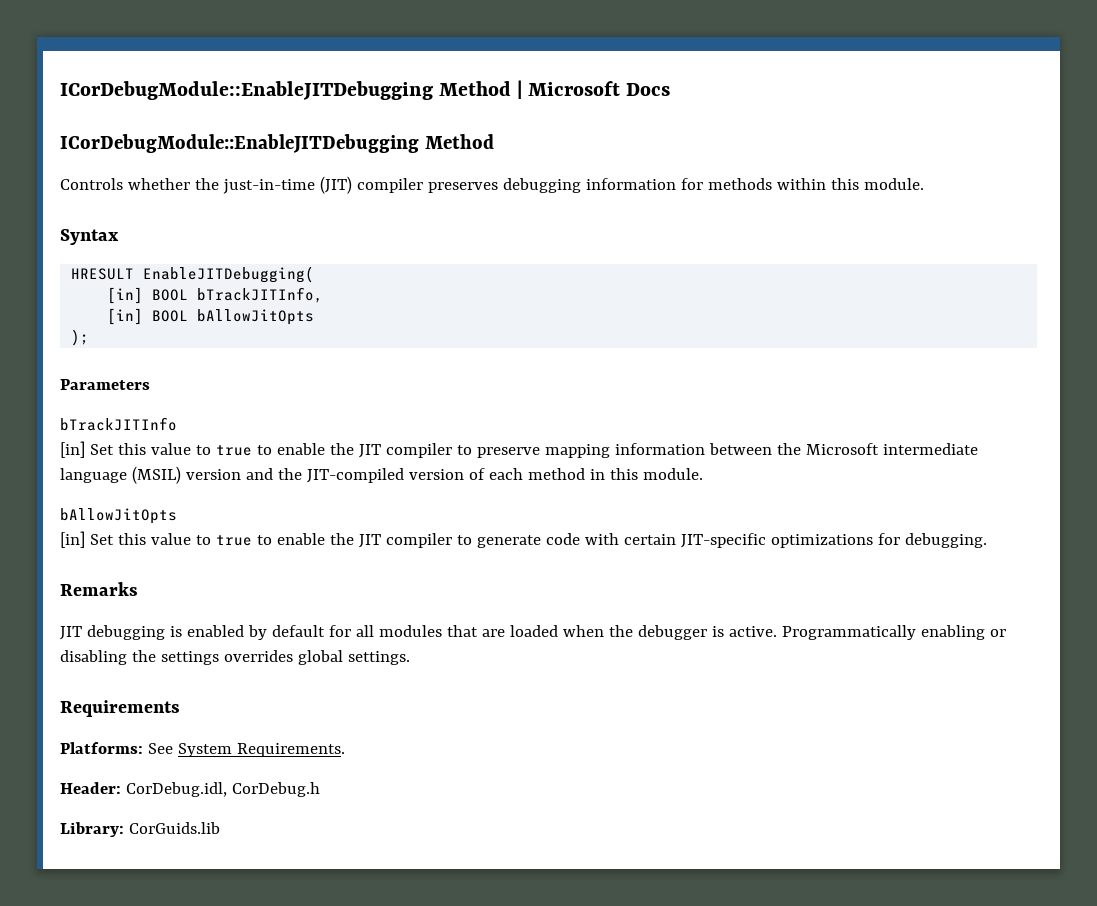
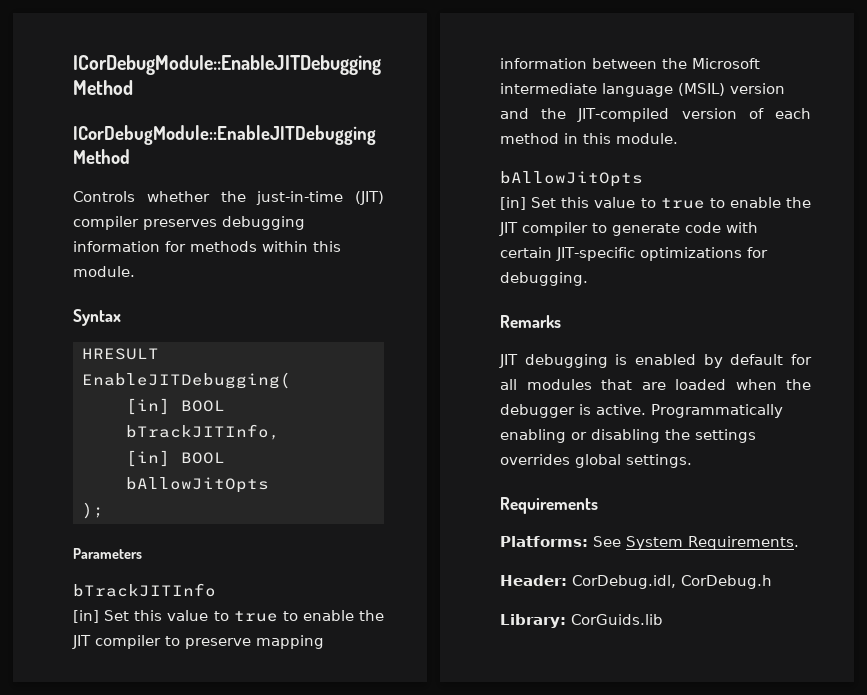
[60,80,671,100] ICorDebugModule::EnableJITDebugging Method | Microsoft Docs -> [73,55,381,75] [73,80,133,95] ICorDebugModule::EnableJITDebugging Method

